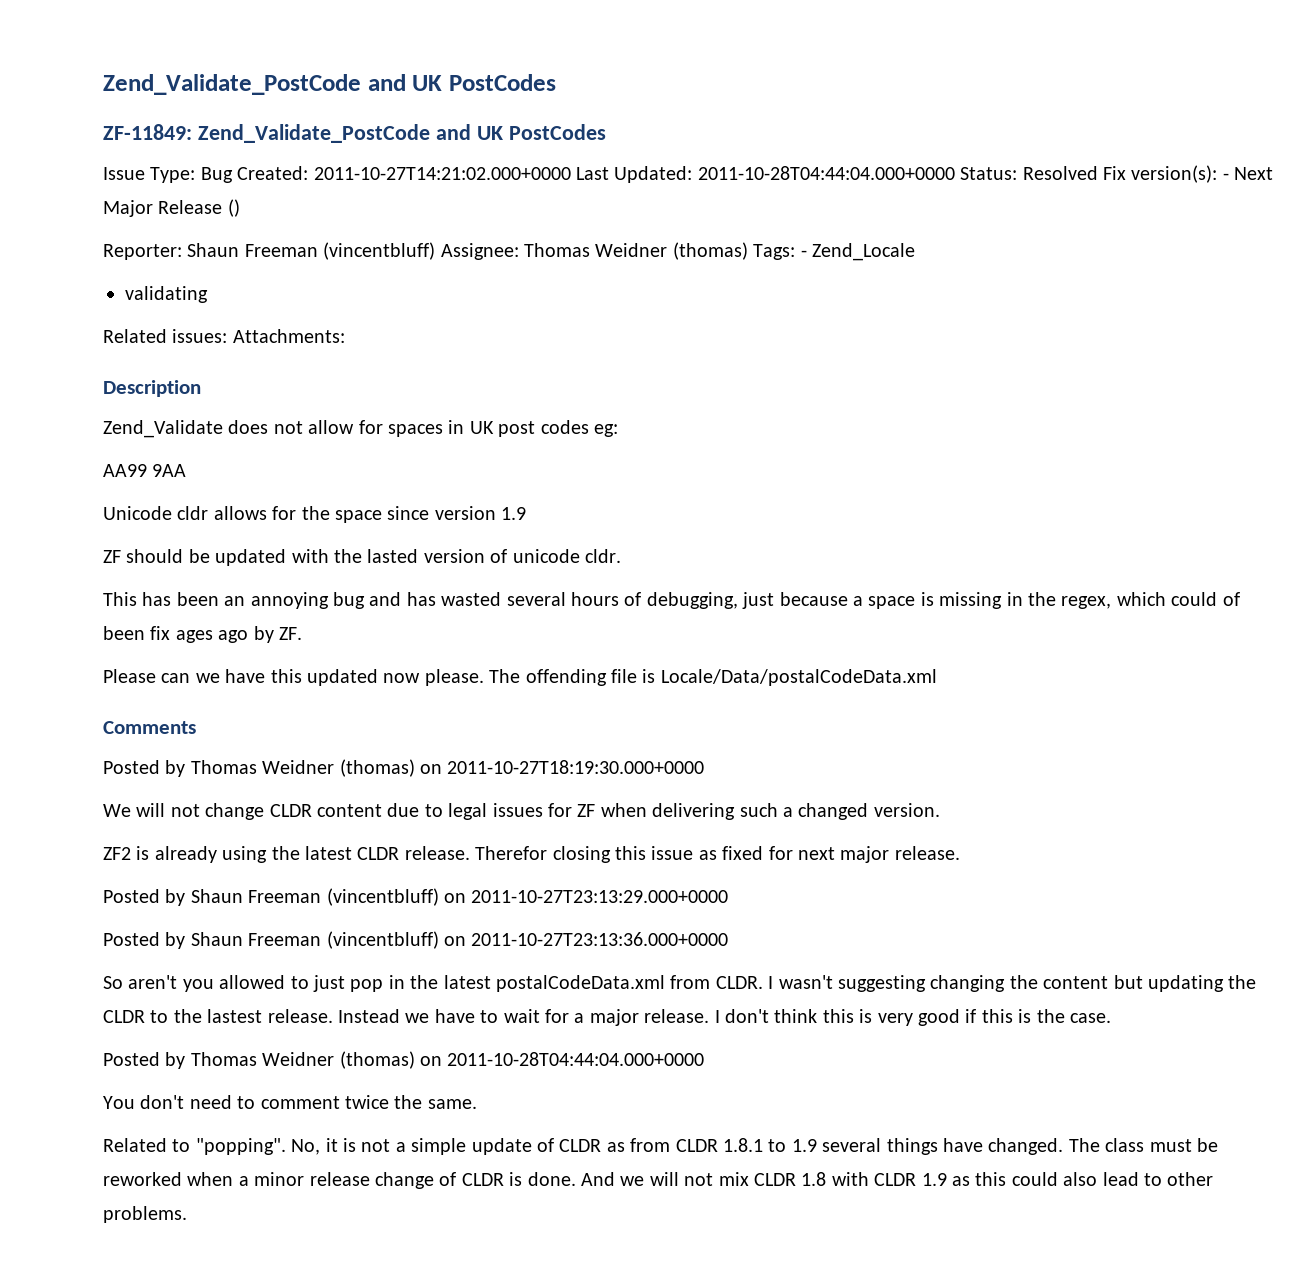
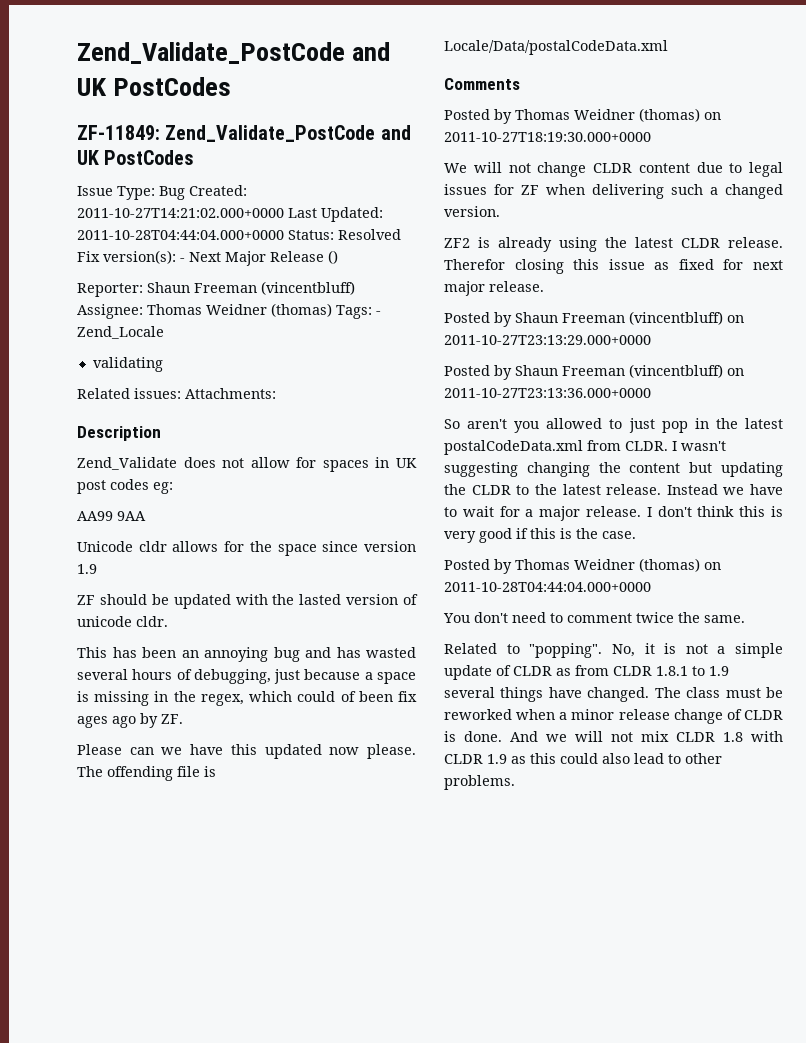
[207,1009,263,1023] lastest -> [562,484,601,495] latest

